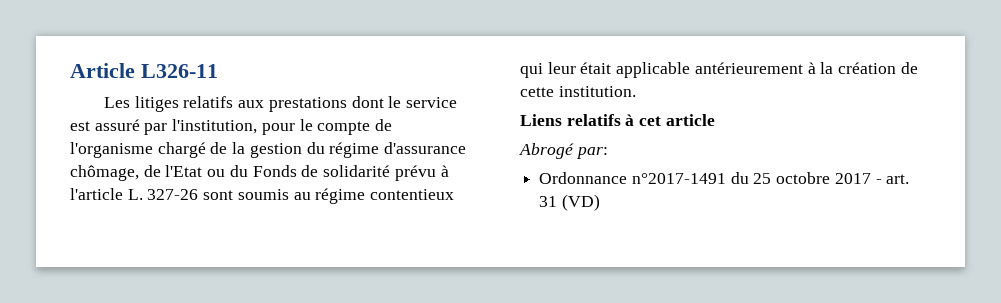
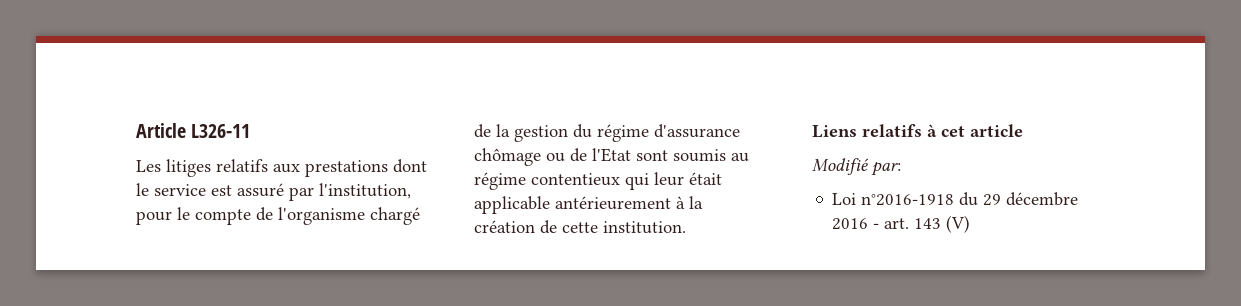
[70,165,449,181] [70,188,199,200] chômage, de l'Etat ou du Fonds de solidarité prévu à l'article L. 327-26 -> [474,148,631,166] chômage ou de l'Etat
[519,143,574,159] Abrogé -> [812,158,869,175] Modifié
[539,172,910,184] [539,194,600,211] Ordonnance n°2017-1491 du 25 octobre 2017 - art. 31 (VD) -> [832,192,1079,206] [832,215,971,233] Loi n°2016-1918 du 29 décembre 2016 - art. 143 (V)

